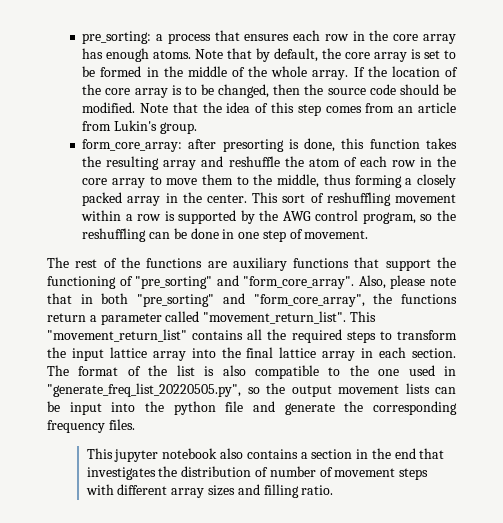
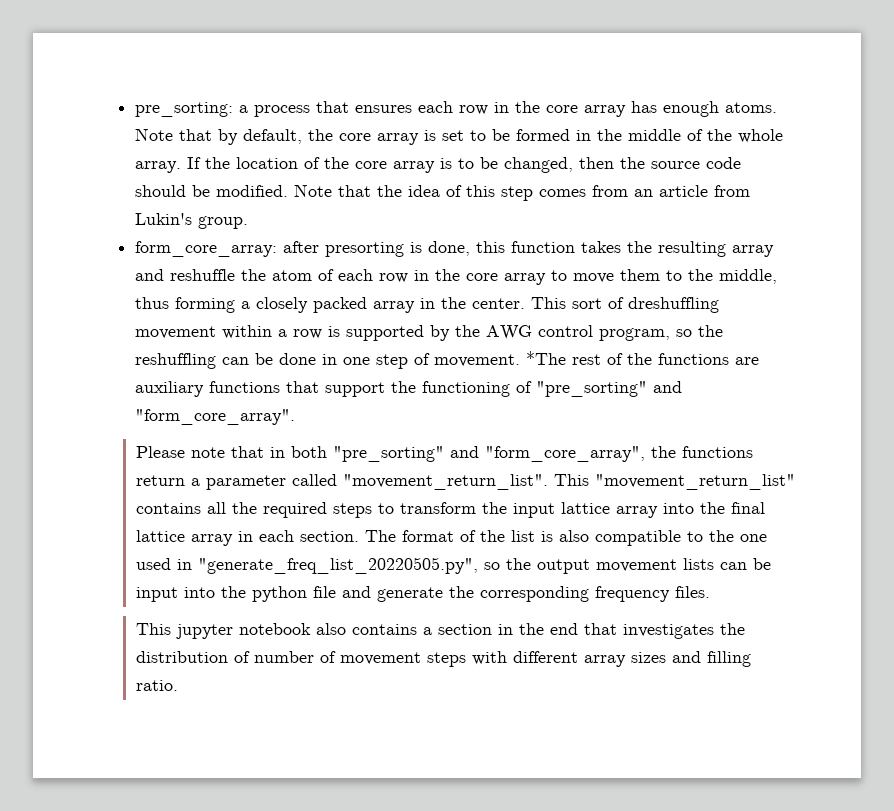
[326,192,391,206] reshuffling -> [628,297,720,313] dreshuffling
[47,257,69,268] // The -> [526,351,567,365] *The
[358,275,426,289] Also, please -> [135,446,185,458] // Please

